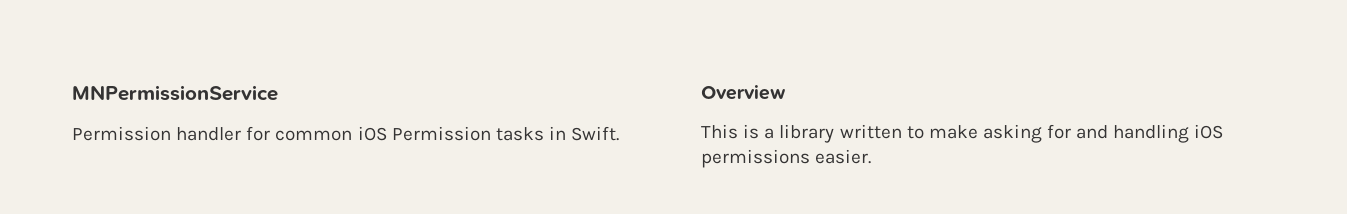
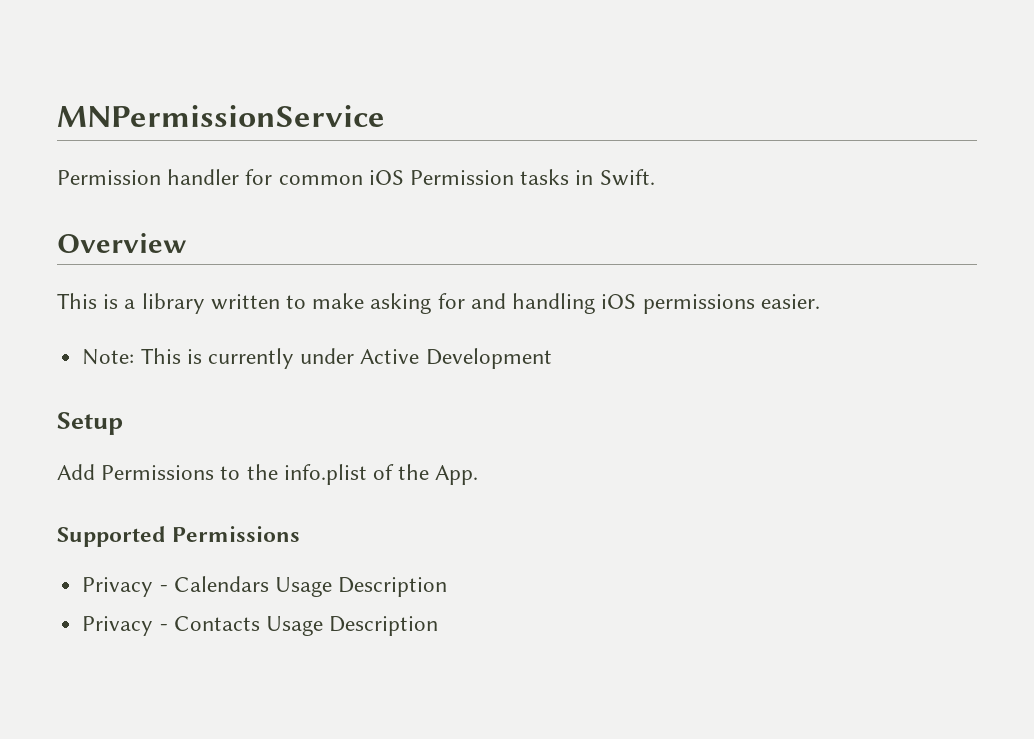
(872, 156) none -> [82,348,552,369] [57,412,123,435] [57,464,479,485] [57,526,301,547] [82,576,448,597] [82,616,439,636] // Note: This is currently under Active Development // Setup // Add Permissions to the info.plist of the App. // Supported Permissions // Privacy - Calendars Usage Description // Privacy - Contacts Usage Description

